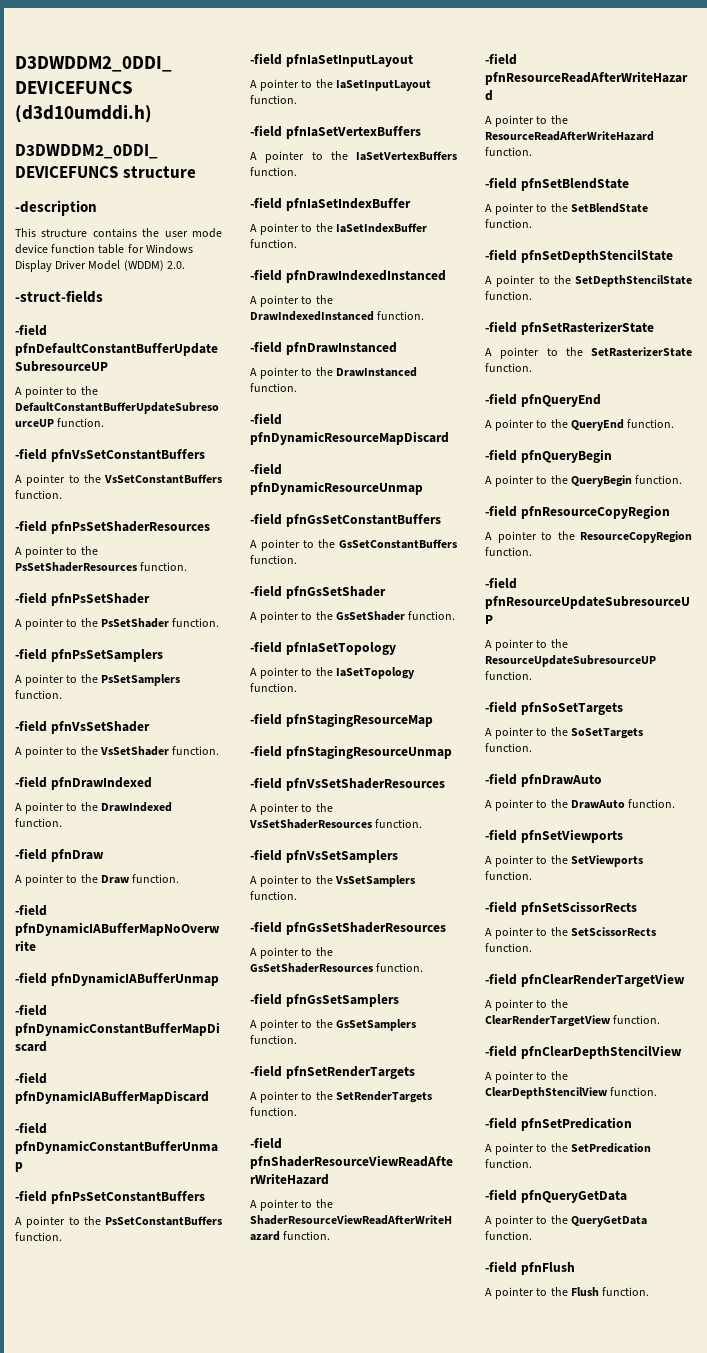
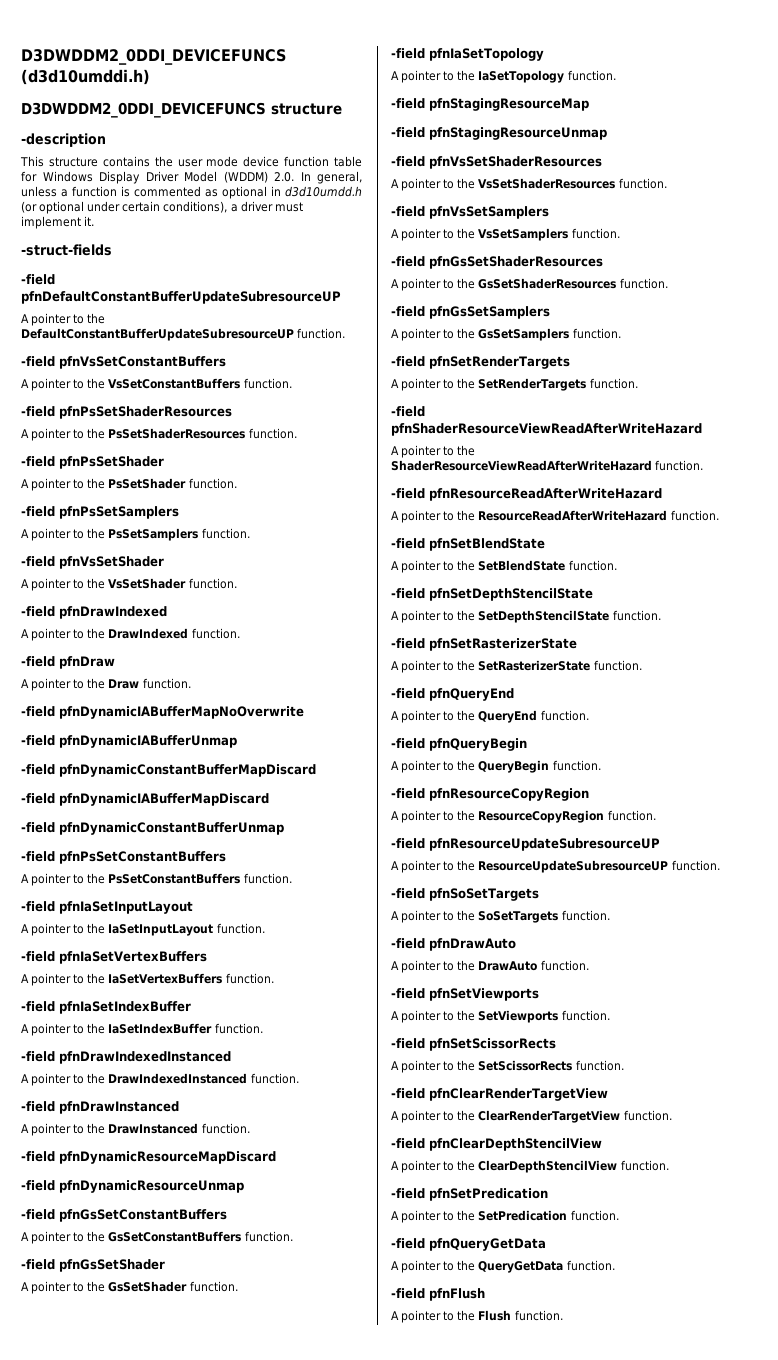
(185, 265) none -> [300,171,362,184] [21,186,362,199] [21,201,303,214] [21,216,95,229] In general, unless a function is commented as optional in d3d10umdd.h (or optional under certain conditions), a driver must implement it.

